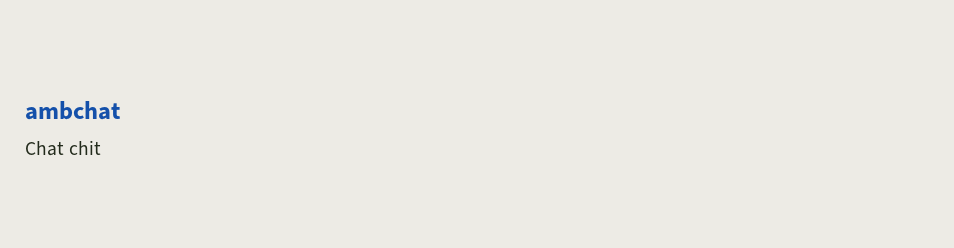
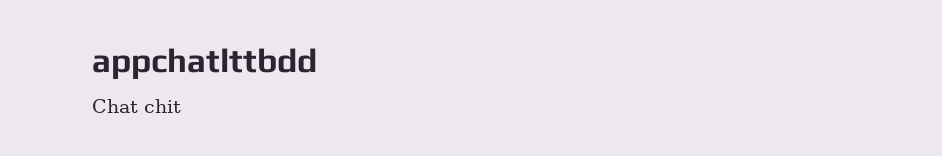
[25,101,120,120] ambchat -> [92,48,317,79] appchatlttbdd

